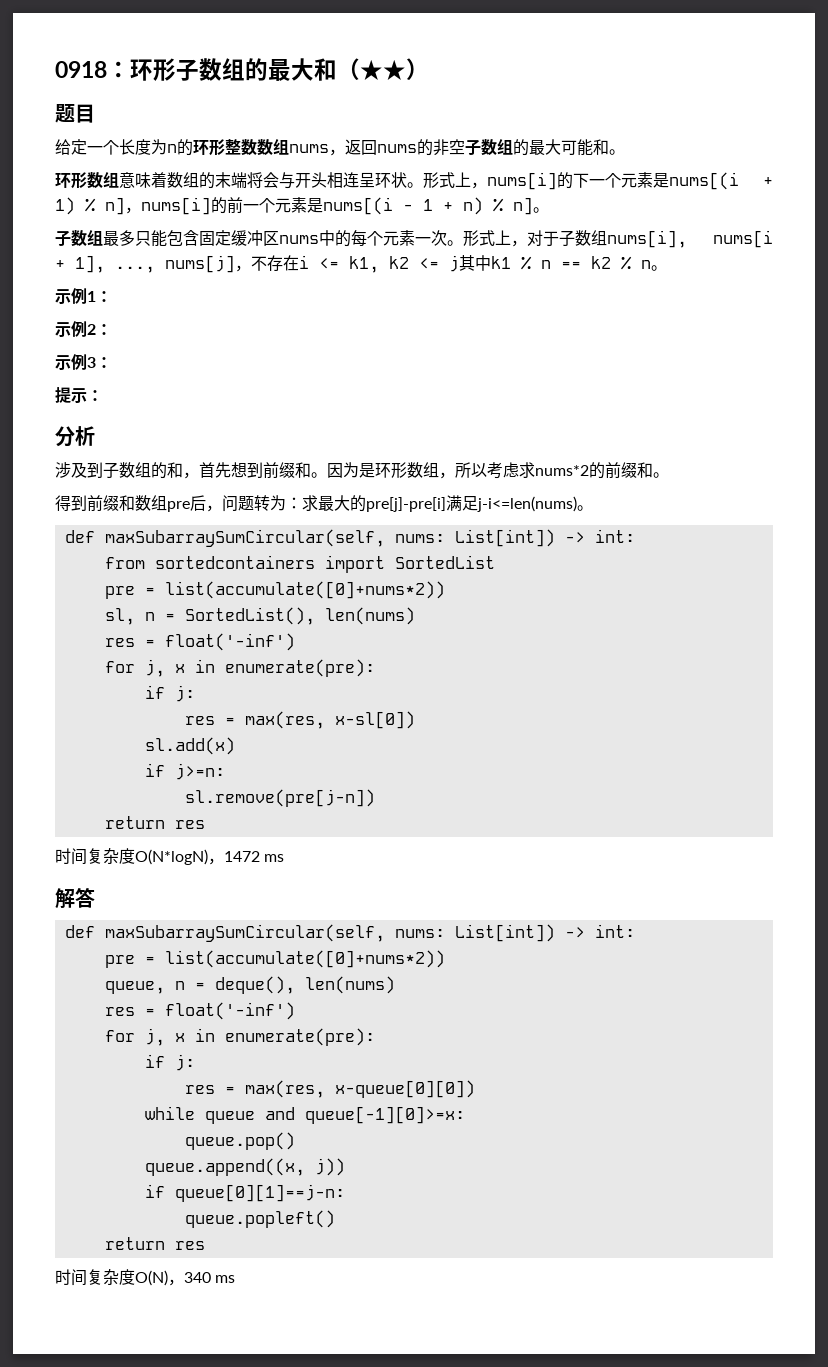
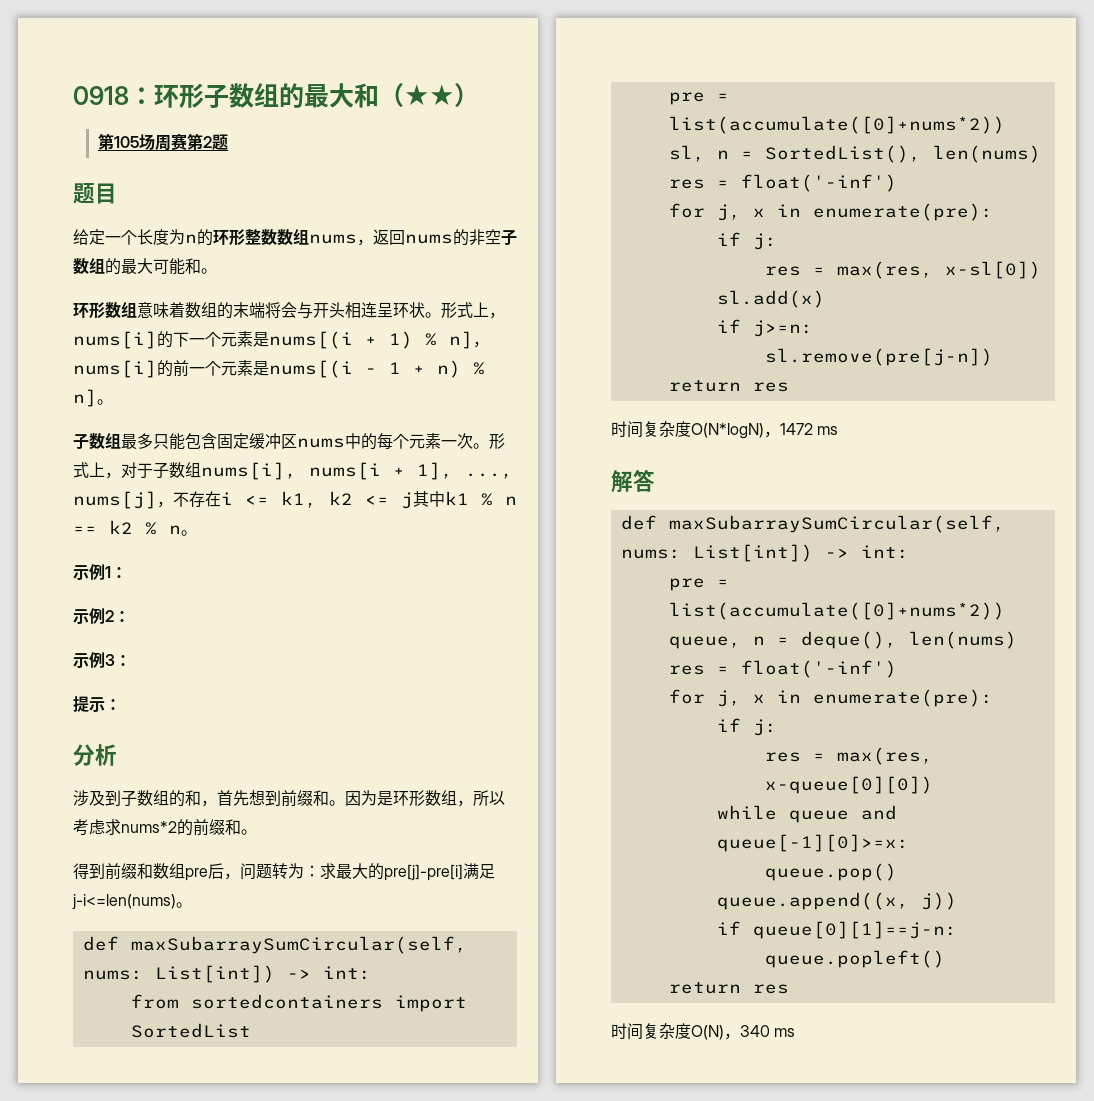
(429, 69) none -> [97,133,228,151] // 第105场周赛第2题

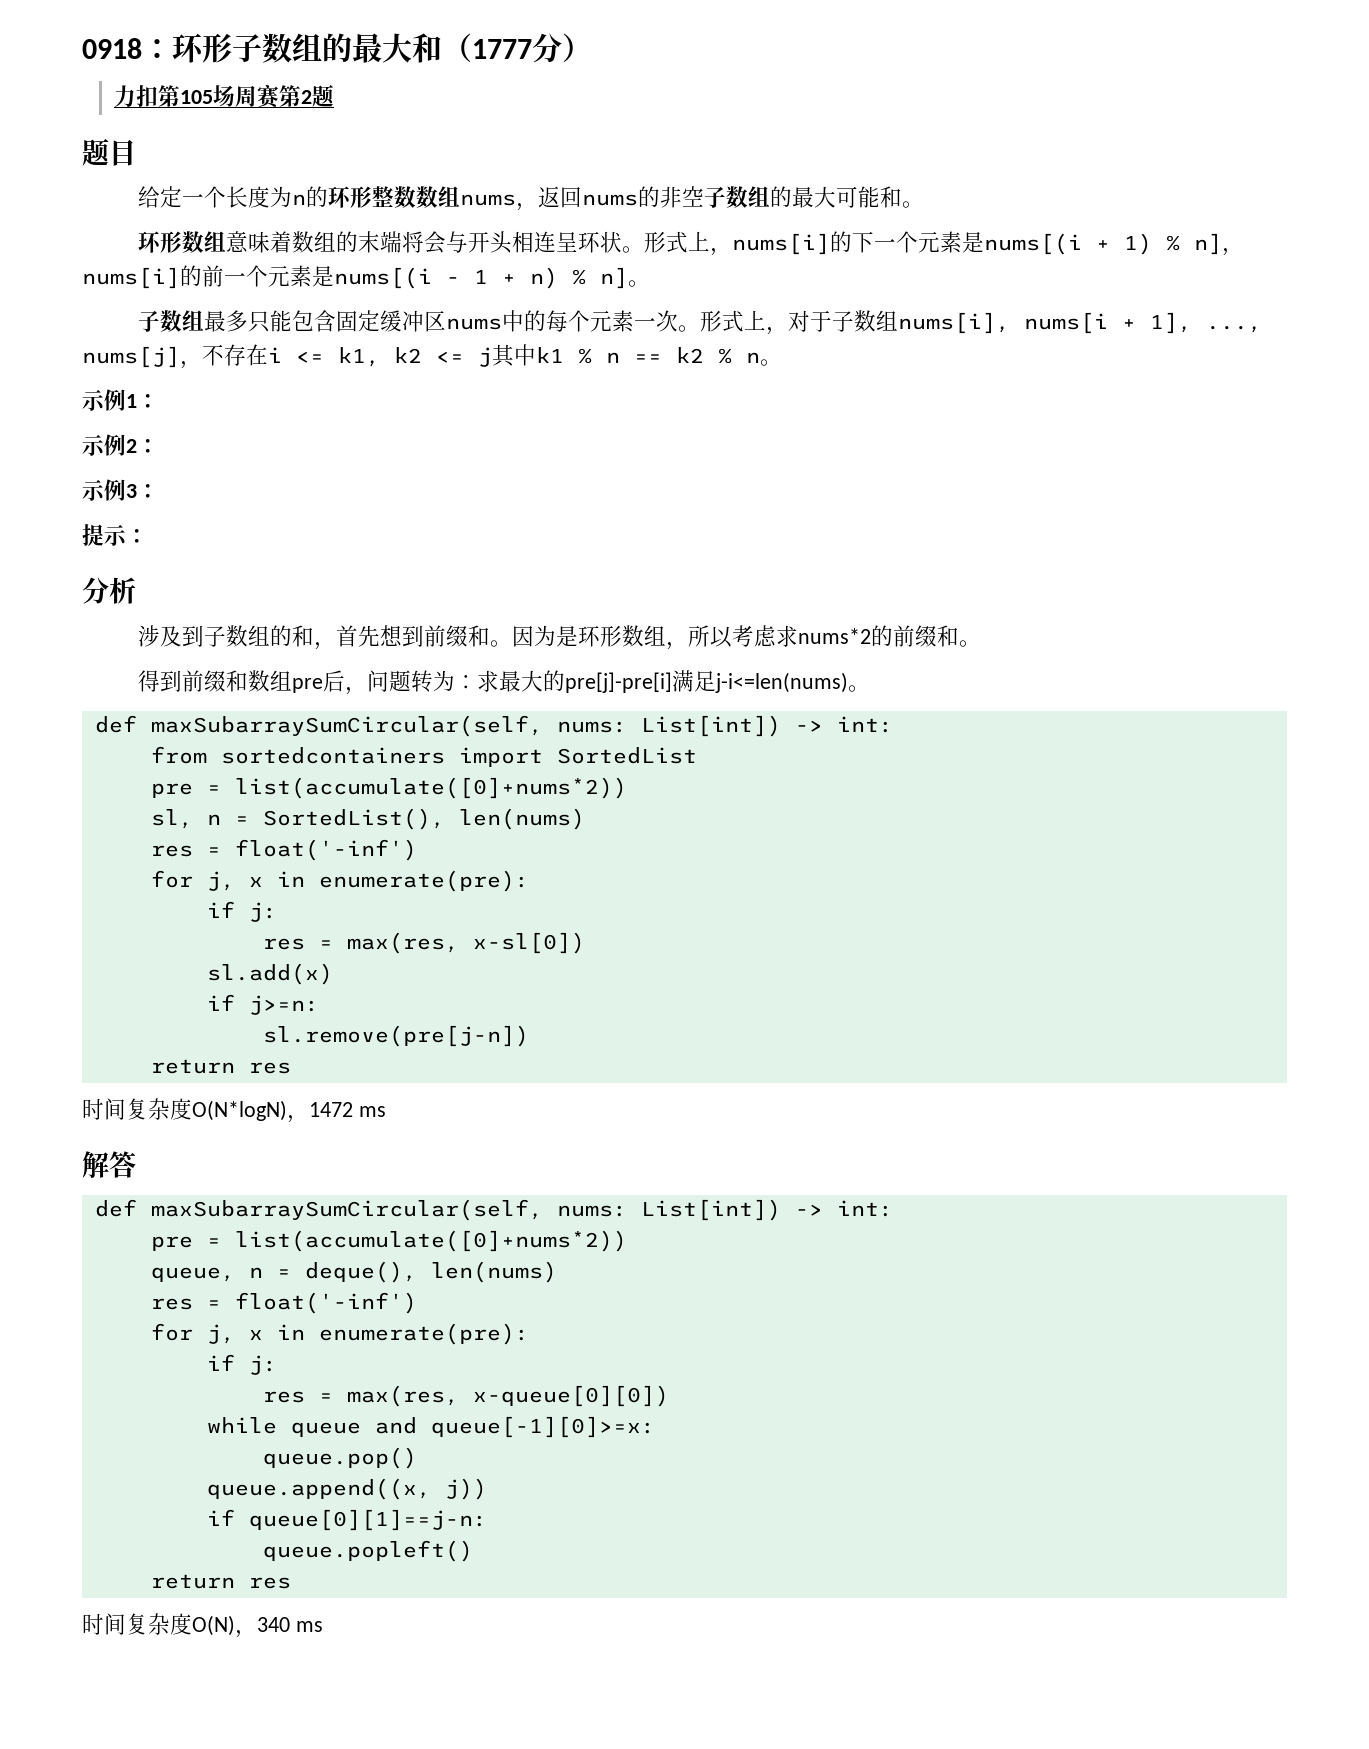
[404,84,454,105] ★★ -> [472,33,562,63] 1777分
(479, 95) none -> [113,85,158,108] 力扣

